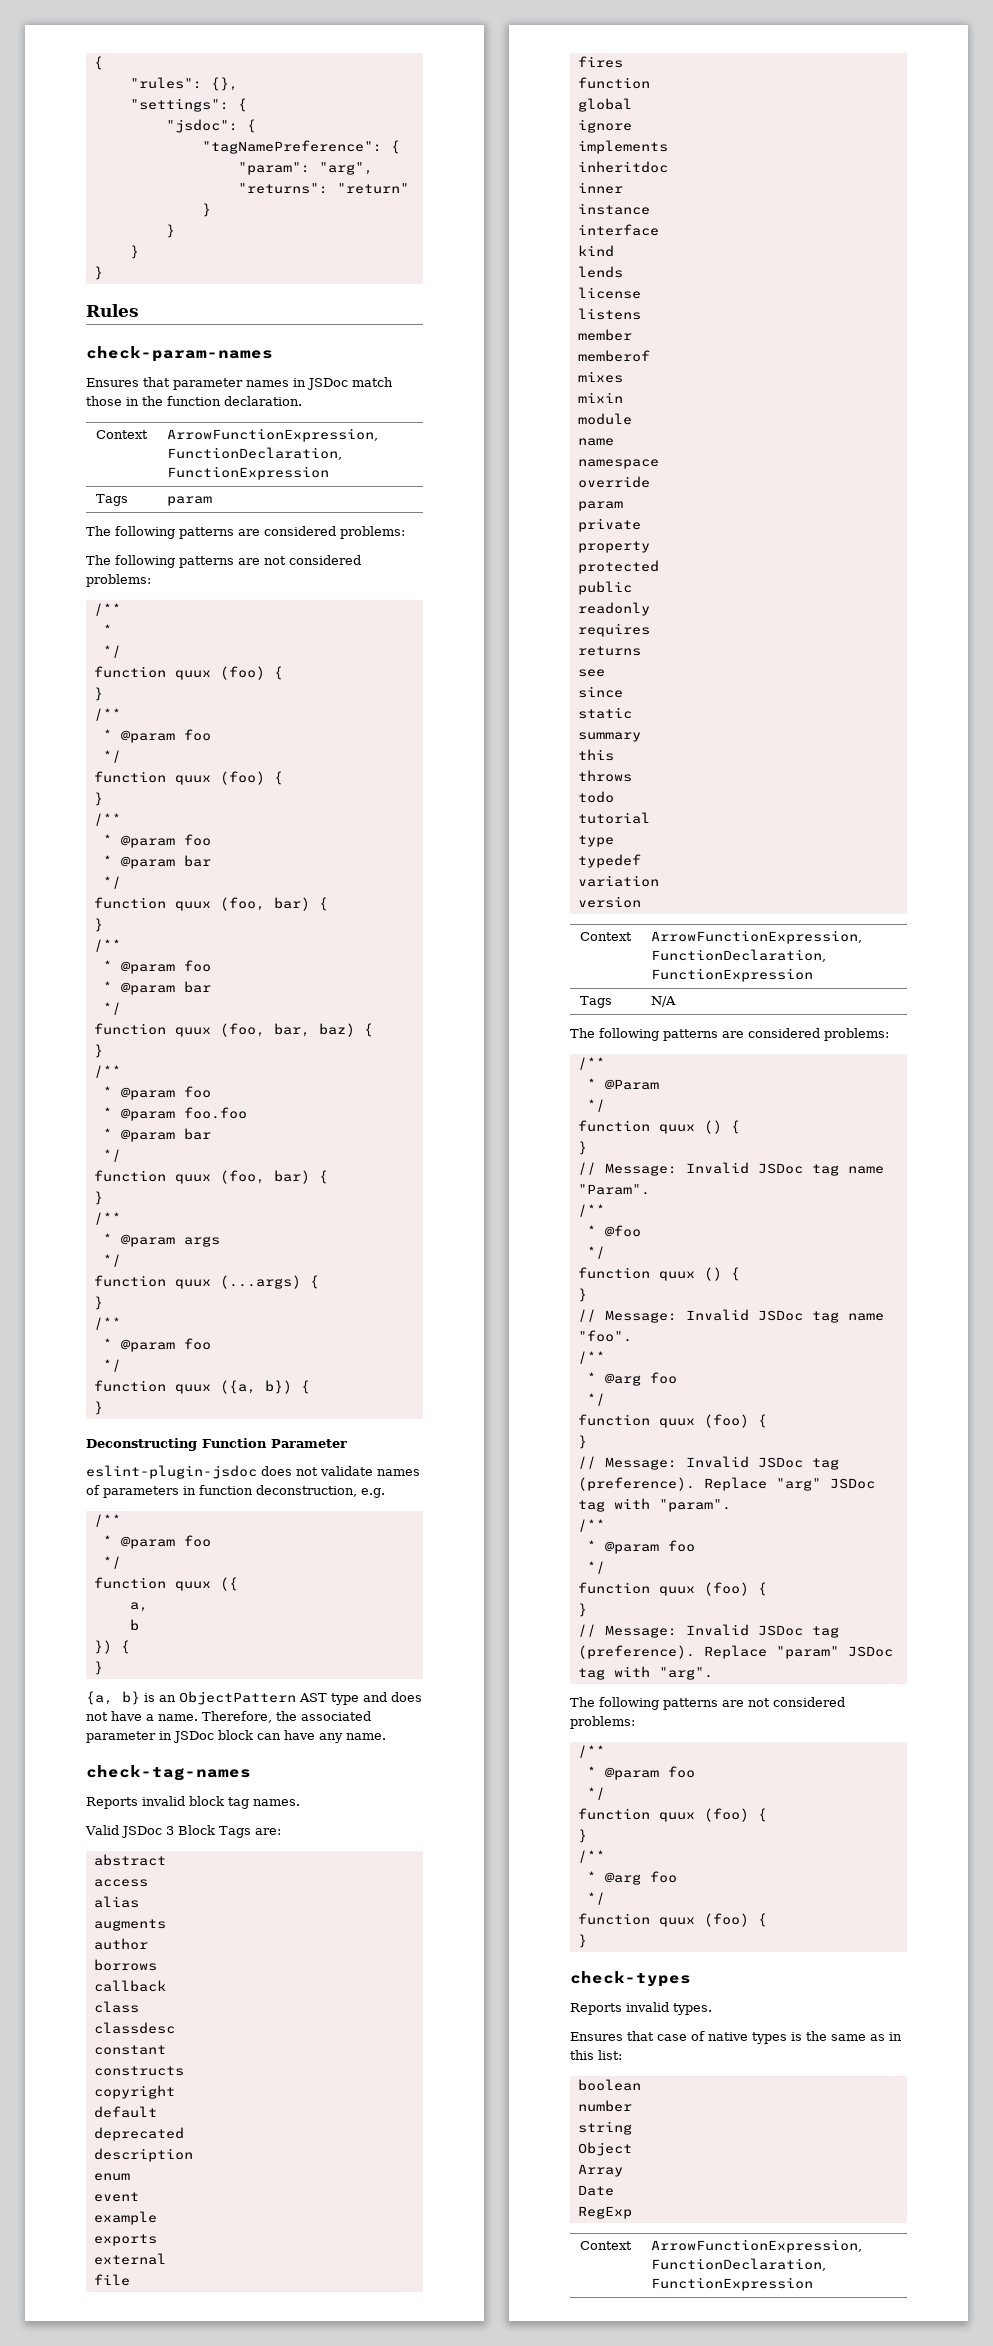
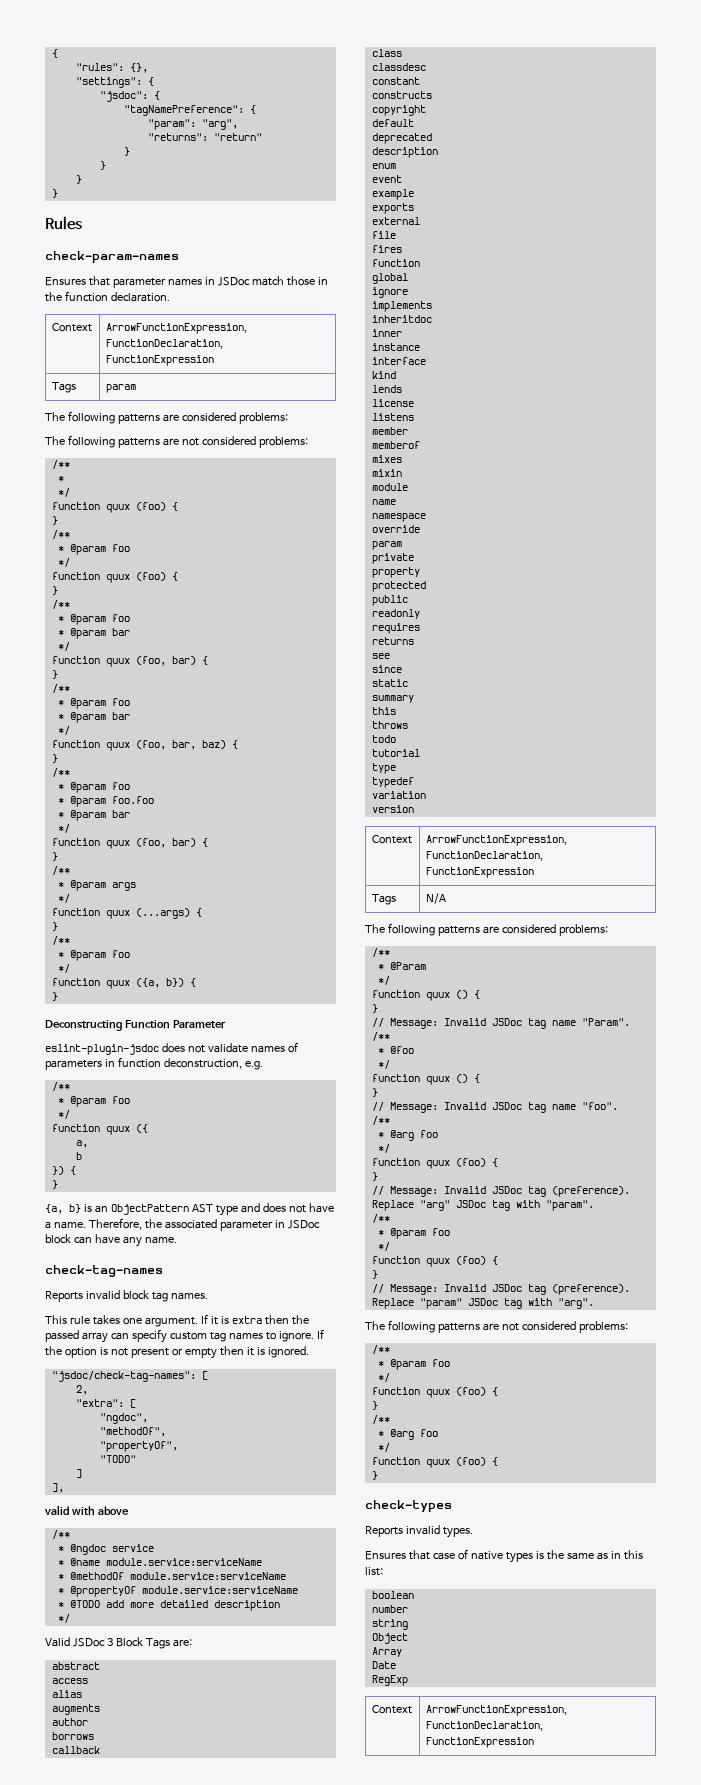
(300, 1802) none -> [45,1314,309,1327] [45,1329,324,1343] [45,1346,309,1359] [51,1371,208,1382] [75,1385,88,1395] [75,1399,136,1408] [99,1413,148,1424] [99,1427,166,1437] [99,1441,178,1452] [99,1455,136,1463] [75,1469,82,1478] [51,1483,64,1493] [44,1505,129,1516] [51,1530,70,1539] [57,1544,154,1555] [57,1558,262,1566] [57,1572,286,1580] [57,1586,298,1597] [57,1600,280,1611] [57,1614,70,1623] // This rule takes one argument. If it is extra then the passed array can specify custom tag names to ignore. If the option is not present or empty then it is ignored. // "jsdoc/check-tag-names": [ // 2, // "extra": [ // "ngdoc", // "methodOf", // "propertyOf", // "TODO" // ] // ], // valid with above // /** // * @ngdoc service // * @name module.service:serviceName // * @methodOf module.service:serviceName // * @propertyOf module.service:serviceName // * @TODO add more detailed description // */

